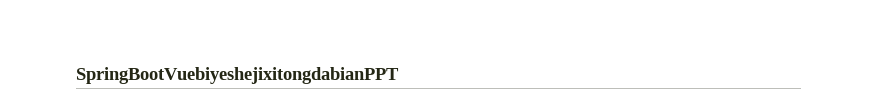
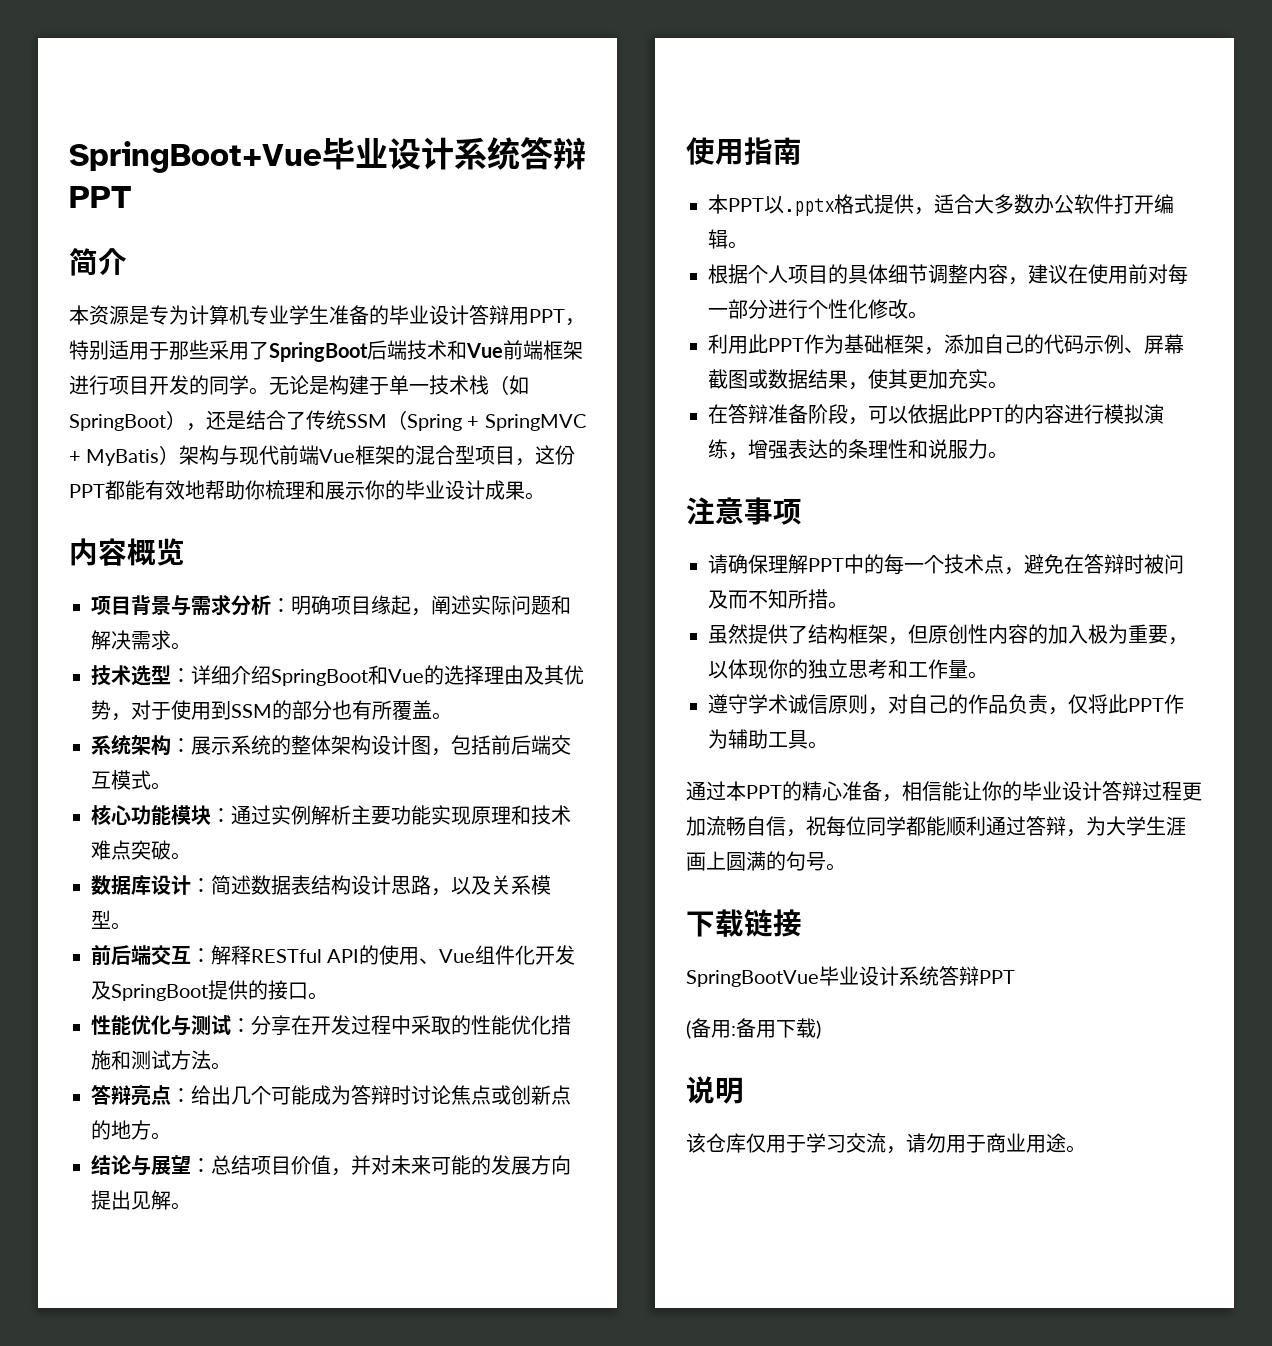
[76,67,399,84] SpringBootVuebiyeshejixitongdabianPPT -> [69,137,586,173] [69,186,131,208] [69,248,127,276] [69,305,585,326] [69,340,583,362] [69,375,529,395] [69,410,586,431] [69,445,576,466] [69,480,545,500] [69,538,185,566] [91,595,571,616] [91,630,191,650] [91,665,584,686] [91,700,452,721] [91,734,571,756] [91,770,171,790] [91,805,571,825] [91,840,191,860] [91,875,551,896] [91,910,131,930] [91,945,576,966] [91,980,328,1001] [91,1015,571,1036] [91,1050,231,1070] [91,1084,571,1106] [91,1120,171,1140] [91,1155,571,1176] [91,1190,191,1210] [686,137,802,165] [708,194,1174,216] [708,229,748,249] [708,264,1188,285] [708,299,928,319] [708,334,1184,355] [708,369,1008,390] [708,404,1164,425] [708,439,1008,460] [686,497,802,525] [708,554,1184,575] [708,589,848,609] [708,624,1188,645] [708,659,988,679] [708,694,1184,715] [708,729,828,749] [686,781,1202,802] [686,816,1186,837] [686,851,846,871] [686,909,802,937] [686,966,1015,987] [686,1018,821,1039] [686,1076,744,1104] [686,1133,1086,1154] SpringBoot+Vue毕业设计系统答辩PPT // 简介 // 本资源是专为计算机专业学生准备的毕业设计答辩用PPT，特别适用于那些采用了SpringBoot后端技术和Vue前端框架进行项目开发的同学。无论是构建于单一技术栈（如SpringBoot），还是结合了传统SSM（Spring + SpringMVC + MyBatis）架构与现代前端Vue框架的混合型项目，这份PPT都能有效地帮助你梳理和展示你的毕业设计成果。 // 内容概览 // 项目背景与需求分析：明确项目缘起，阐述实际问题和解决需求。 // 技术选型：详细介绍SpringBoot和Vue的选择理由及其优势，对于使用到SSM的部分也有所覆盖。 // 系统架构：展示系统的整体架构设计图，包括前后端交互模式。 // 核心功能模块：通过实例解析主要功能实现原理和技术难点突破。 // 数据库设计：简述数据表结构设计思路，以及关系模型。 // 前后端交互：解释RESTful API的使用、Vue组件化开发及SpringBoot提供的接口。 // 性能优化与测试：分享在开发过程中采取的性能优化措施和测试方法。 // 答辩亮点：给出几个可能成为答辩时讨论焦点或创新点的地方。 // 结论与展望：总结项目价值，并对未来可能的发展方向提出见解。 // 使用指南 // 本PPT以.pptx格式提供，适合大多数办公软件打开编辑。 // 根据个人项目的具体细节调整内容，建议在使用前对每一部分进行个性化修改。 // 利用此PPT作为基础框架，添加自己的代码示例、屏幕截图或数据结果，使其更加充实。 // 在答辩准备阶段，可以依据此PPT的内容进行模拟演练，增强表达的条理性和说服力。 // 注意事项 // 请确保理解PPT中的每一个技术点，避免在答辩时被问及而不知所措。 // 虽然提供了结构框架，但原创性内容的加入极为重要，以体现你的独立思考和工作量。 // 遵守学术诚信原则，对自己的作品负责，仅将此PPT作为辅助工具。 // 通过本PPT的精心准备，相信能让你的毕业设计答辩过程更加流畅自信，祝每位同学都能顺利通过答辩，为大学生涯画上圆满的句号。 // 下载链接 // SpringBootVue毕业设计系统答辩PPT // (备用:备用下载) // 说明 // 该仓库仅用于学习交流，请勿用于商业用途。

